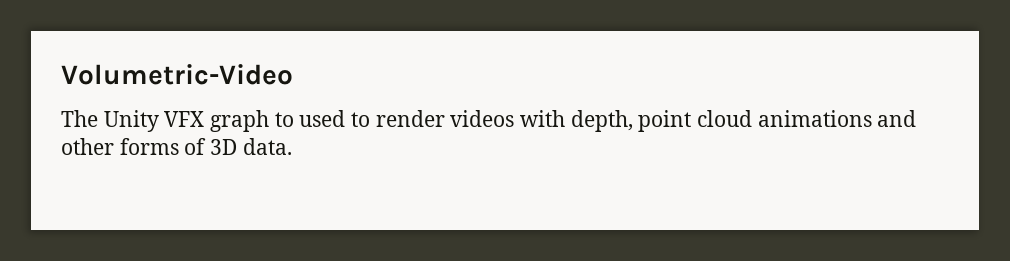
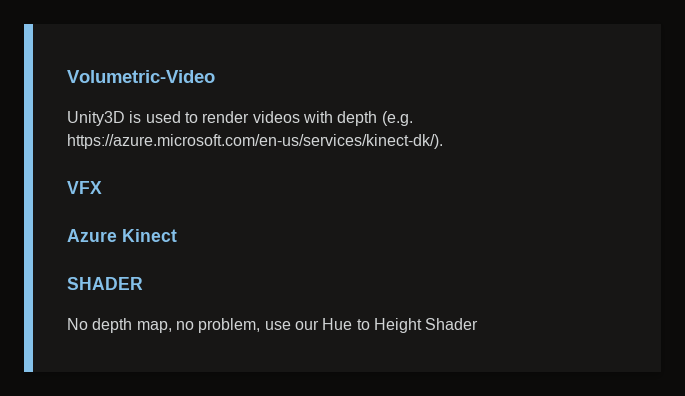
[61,110,294,132] The Unity VFX graph to -> [67,111,142,126] Unity3D is
[570,110,917,132] [61,138,292,155] depth, point cloud animations and other forms of 3D data. -> [337,111,413,126] [67,134,443,149] [67,181,102,194] [67,229,177,242] [67,277,143,290] [67,318,479,333] depth (e.g. https://azure.microsoft.com/en-us/services/kinect-dk/). // VFX // Azure Kinect // SHADER // No depth map, no problem, use our Hue to Height Shader

